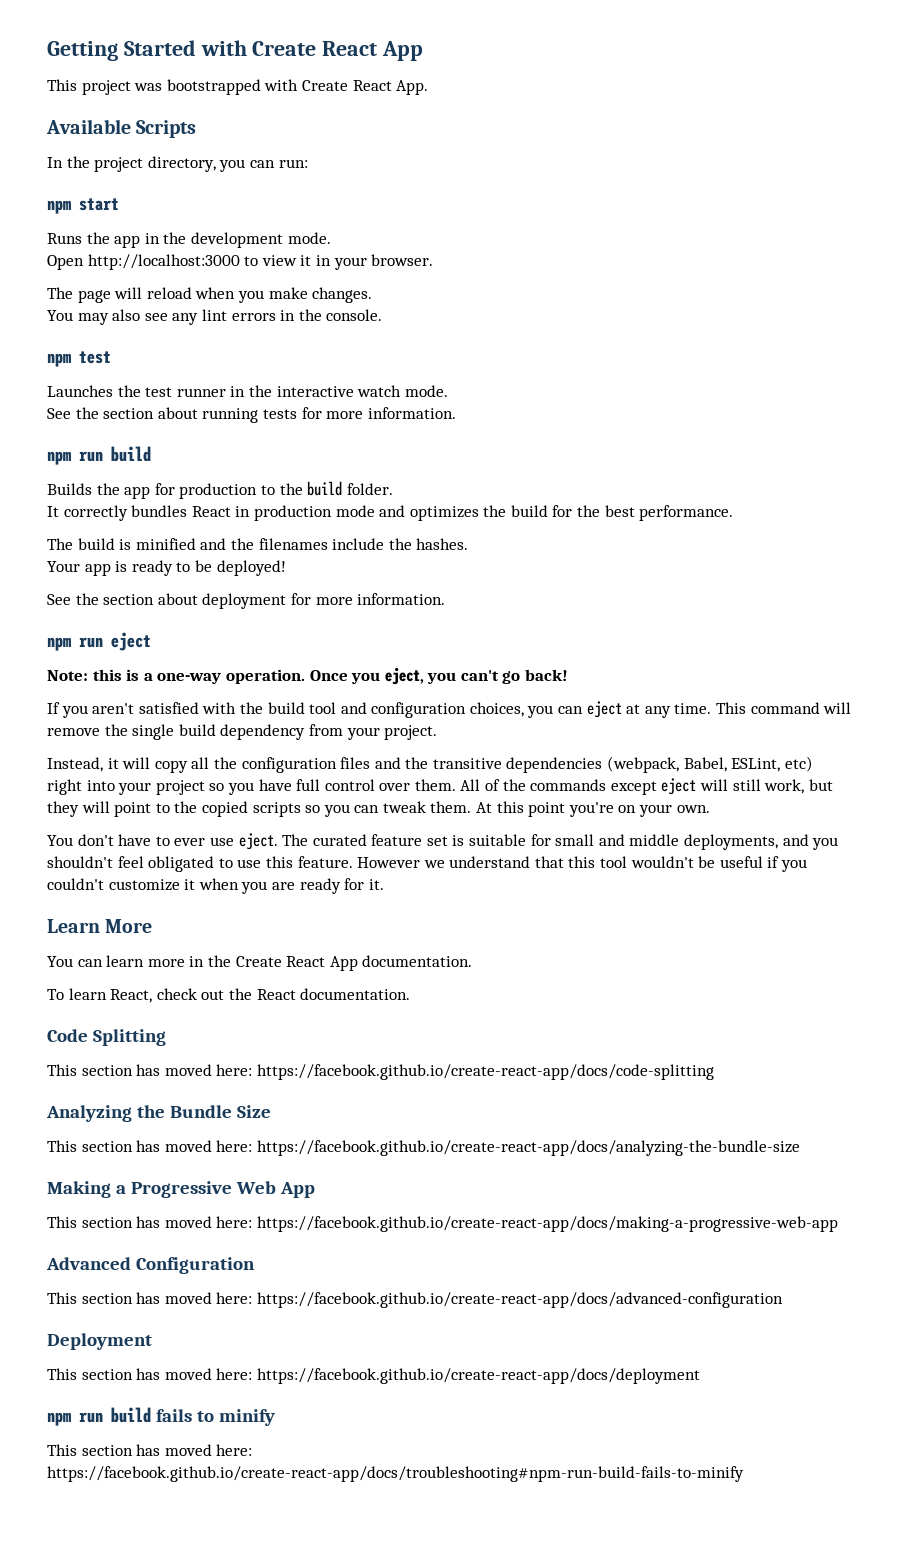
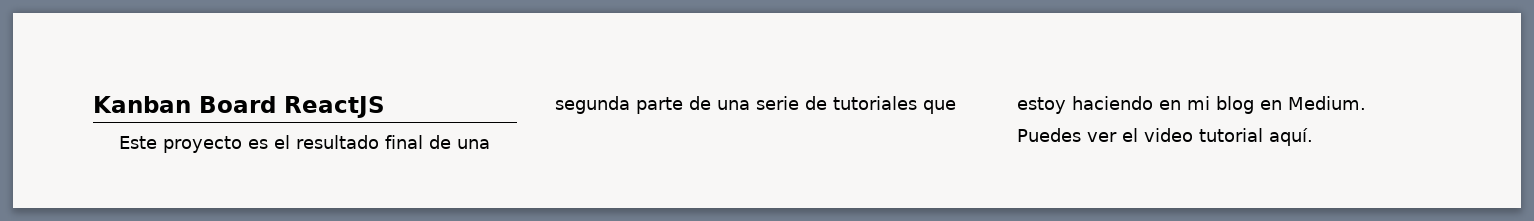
[47,40,424,61] [47,79,429,95] [46,119,197,138] [47,156,308,172] [47,198,119,214] [47,232,331,248] [47,254,434,270] [47,287,373,303] [47,309,383,325] [47,351,111,367] [47,385,448,397] [47,407,456,423] [47,446,151,465] [47,481,393,499] [47,505,734,521] [47,538,469,550] [47,560,286,576] [47,593,446,609] [47,632,151,651] [47,667,569,685] [47,701,852,718] [47,724,438,740] [47,756,813,773] [47,778,833,795] [47,801,710,817] [47,833,839,850] [47,856,808,872] [47,878,384,894] [47,919,153,933] [47,955,473,971] [47,988,411,1003] [47,1029,166,1046] [47,1064,714,1080] [46,1105,271,1122] [47,1140,800,1156] [47,1181,315,1198] [47,1216,838,1232] [46,1257,255,1274] [47,1292,783,1308] [47,1333,152,1350] [47,1368,700,1384] [47,1407,275,1426] [47,1444,253,1456] [47,1466,744,1482] Getting Started with Create React App // This project was bootstrapped with Create React App. // Available Scripts // In the project directory, you can run: // npm start // Runs the app in the development mode. // Open http://localhost:3000 to view it in your browser. // The page will reload when you make changes. // You may also see any lint errors in the console. // npm test // Launches the test runner in the interactive watch mode. // See the section about running tests for more information. // npm run build // Builds the app for production to the build folder. // It correctly bundles React in production mode and optimizes the build for the best performance. // The build is minified and the filenames include the hashes. // Your app is ready to be deployed! // See the section about deployment for more information. // npm run eject // Note: this is a one-way operation. Once you eject, you can't go back! // If you aren't satisfied with the build tool and configuration choices, you can eject at any time. This command will remove the single build dependency from your project. // Instead, it will copy all the configuration files and the transitive dependencies (webpack, Babel, ESLint, etc) right into your project so you have full control over them. All of the commands except eject will still work, but they will point to the copied scripts so you can tweak them. At this point you're on your own. // You don't have to ever use eject. The curated feature set is suitable for small and middle deployments, and you shouldn't feel obligated to use this feature. However we understand that this tool wouldn't be useful if you couldn't customize it when you are ready for it. // Learn More // You can learn more in the Create React App documentation. // To learn React, check out the React documentation. // Code Splitting // This section has moved here: https://facebook.github.io/create-react-app/docs/code-splitting // Analyzing the Bundle Size // This section has moved here: https://facebook.github.io/create-react-app/docs/analyzing-the-bundle-size // Making a Progressive Web App // This section has moved here: https://facebook.github.io/create-react-app/docs/making-a-progressive-web-app // Advanced Configuration // This section has moved here: https://facebook.github.io/create-react-app/docs/advanced-configuration // Deployment // This section has moved here: https://facebook.github.io/create-react-app/docs/deployment // npm run build fails to minify // This section has moved here: https://facebook.github.io/create-react-app/docs/troubleshooting#npm-run-build-fails-to-minify -> [93,96,385,118] [118,135,490,153] [555,96,1366,114] [1017,128,1313,146] Kanban Board ReactJS // Este proyecto es el resultado final de una segunda parte de una serie de tutoriales que estoy haciendo en mi blog en Medium. // Puedes ver el video tutorial aquí.

